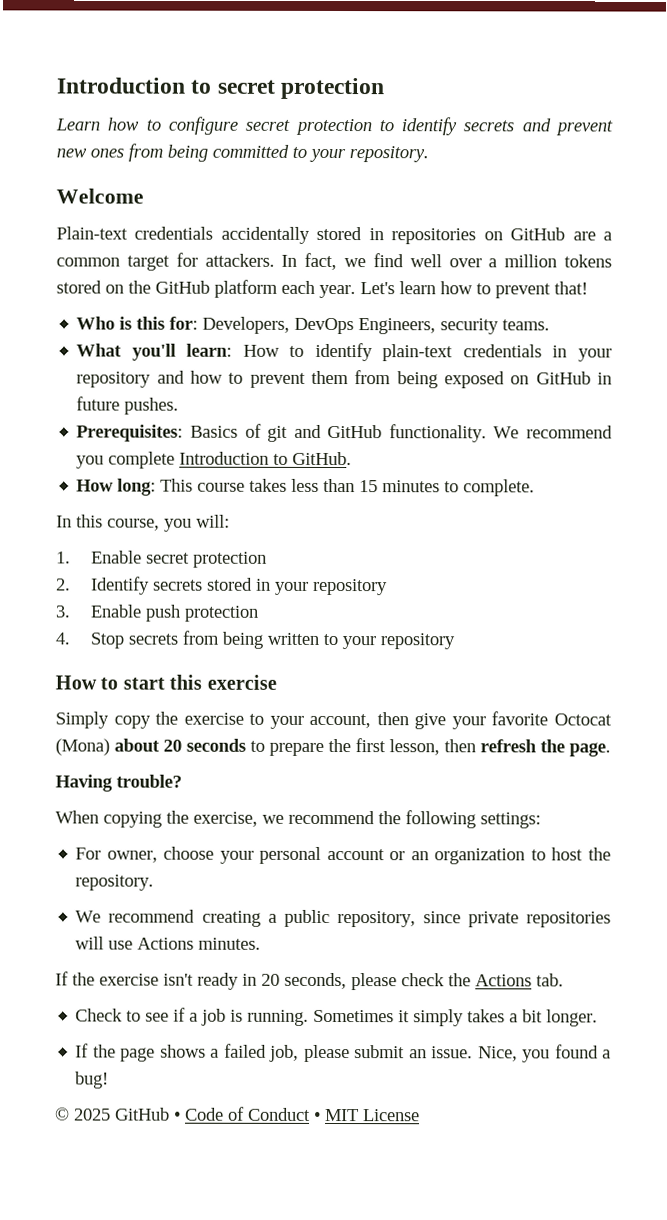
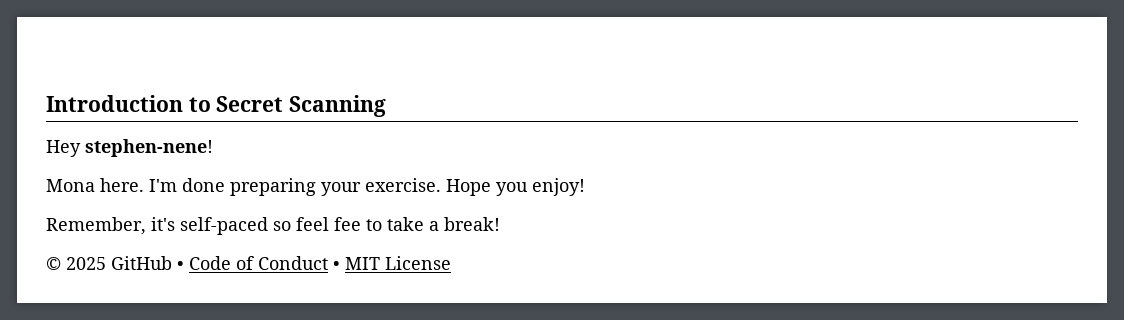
[56,77,386,100] [55,116,613,136] [56,143,429,163] [56,188,144,204] [56,226,613,245] [56,252,612,271] [56,279,588,299] [76,316,551,335] [76,342,612,362] [76,370,612,389] [76,396,180,415] [76,423,613,443] [76,451,353,469] [76,478,536,497] [56,514,230,532] [56,550,267,568] [56,576,388,596] [55,604,259,622] [55,630,455,650] [55,674,277,690] [55,711,612,730] [55,738,611,757] [55,774,182,792] [55,810,541,829] [75,846,611,865] [75,874,155,891] [75,909,611,928] [75,936,262,950] [55,971,564,991] [75,1007,599,1027] [75,1043,612,1063] [75,1071,110,1089] Introduction to secret protection // Learn how to configure secret protection to identify secrets and prevent new ones from being committed to your repository. // Welcome // Plain-text credentials accidentally stored in repositories on GitHub are a common target for attackers. In fact, we find well over a million tokens stored on the GitHub platform each year. Let's learn how to prevent that! // Who is this for: Developers, DevOps Engineers, security teams. // What you'll learn: How to identify plain-text credentials in your repository and how to prevent them from being exposed on GitHub in future pushes. // Prerequisites: Basics of git and GitHub functionality. We recommend you complete Introduction to GitHub. // How long: This course takes less than 15 minutes to complete. // In this course, you will: // 1. Enable secret protection // 2. Identify secrets stored in your repository // 3. Enable push protection // 4. Stop secrets from being written to your repository // How to start this exercise // Simply copy the exercise to your account, then give your favorite Octocat (Mona) about 20 seconds to prepare the first lesson, then refresh the page. // Having trouble? // When copying the exercise, we recommend the following settings: // For owner, choose your personal account or an organization to host the repository. // We recommend creating a public repository, since private repositories will use Actions minutes. // If the exercise isn't ready in 20 seconds, please check the Actions tab. // Check to see if a job is running. Sometimes it simply takes a bit longer. // If the page shows a failed job, please submit an issue. Nice, you found a bug! -> [46,95,387,117] [46,139,213,157] [46,178,585,196] [46,217,500,235] Introduction to Secret Scanning // Hey stephen-nene! // Mona here. I'm done preparing your exercise. Hope you enjoy! // Remember, it's self-paced so feel fee to take a break!

